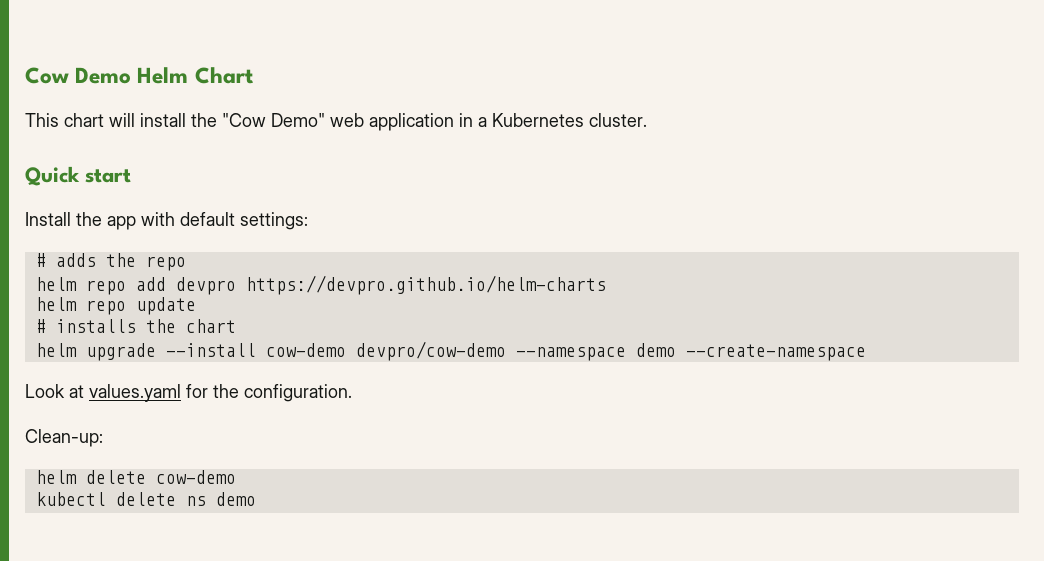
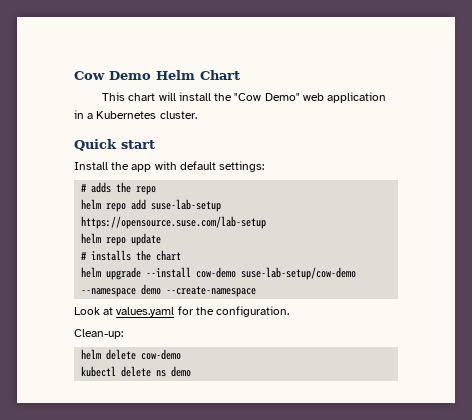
[175,275,606,295] devpro https://devpro.github.io/helm-charts -> [151,199,222,212] [81,216,267,229] suse-lab-setup https://opensource.suse.com/lab-setup
[355,341,506,361] devpro/cow-demo -> [241,267,357,280] suse-lab-setup/cow-demo

